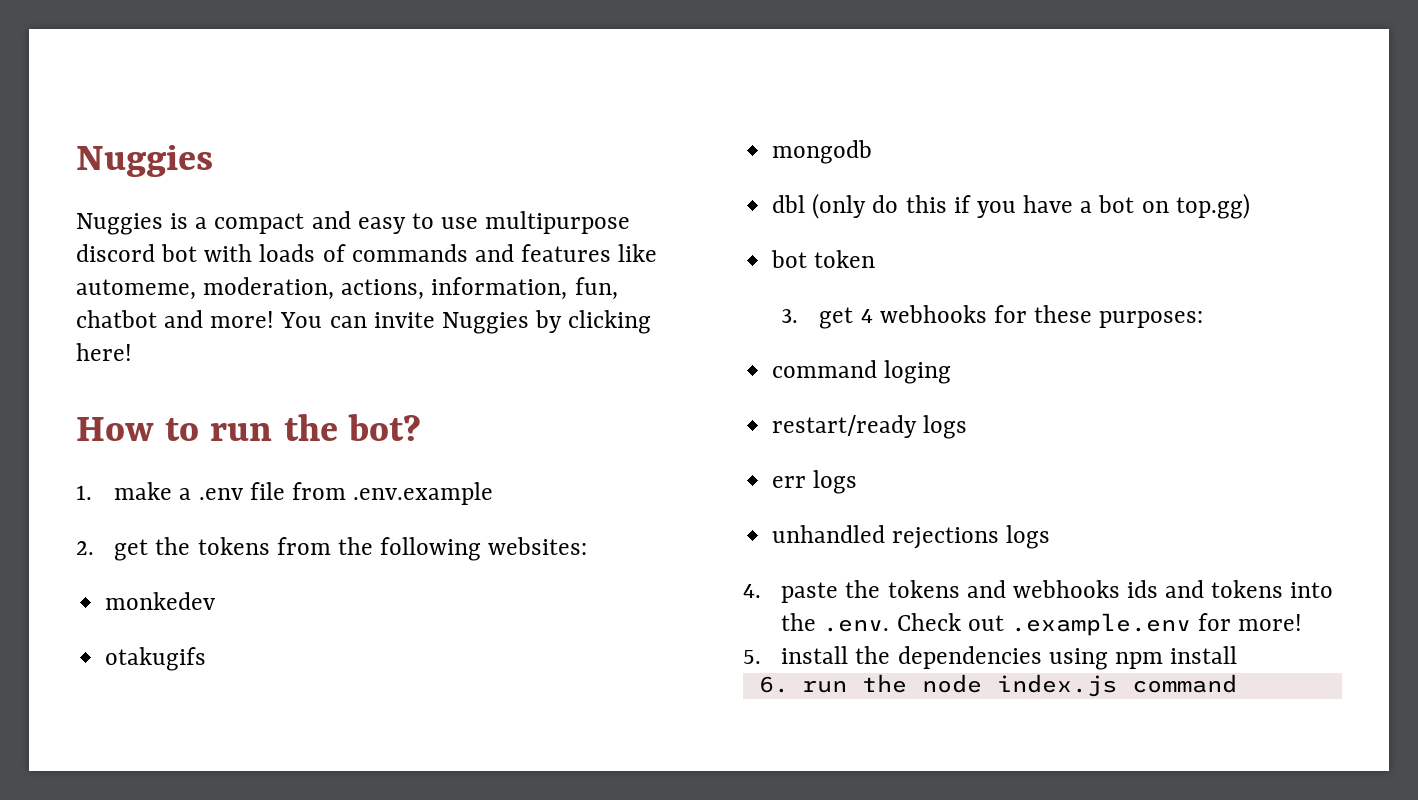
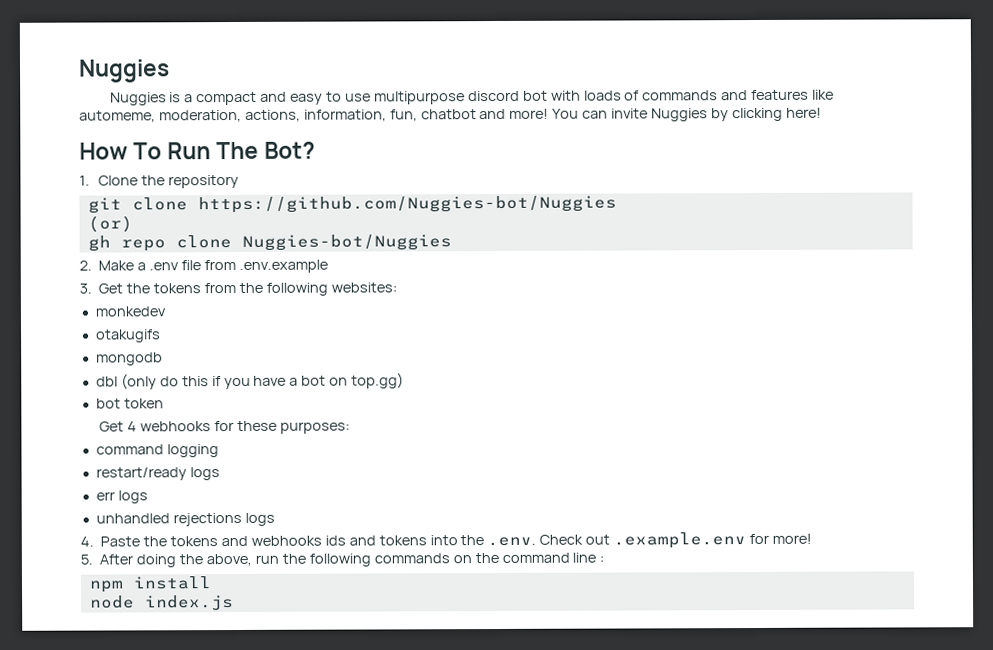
[165,414,421,441] [76,482,173,500] to run the bot? // 1. make -> [133,141,316,160] [79,174,240,189] [87,195,617,214] [87,215,133,233] [87,234,452,252] [79,260,135,271] To Run The Bot? // 1. Clone the repository // git clone https://github.com/Nuggies-bot/Nuggies // (or) // gh repo clone Nuggies-bot/Nuggies // 2. Make
[76,539,149,561] 2. get -> [79,283,124,294] 3. Get
[781,307,854,329] 3. get -> [99,421,125,432] Get
[884,360,952,384] loging -> [166,444,219,458] logging
[781,582,839,603] paste -> [100,536,141,547] Paste
[781,646,1108,670] install the dependencies using -> [99,552,605,568] After doing the above, run the following commands on the command line : //
[758,674,908,693] 6. run the -> (212, 583) none
[1132,674,1238,693] command -> (234, 603) none

